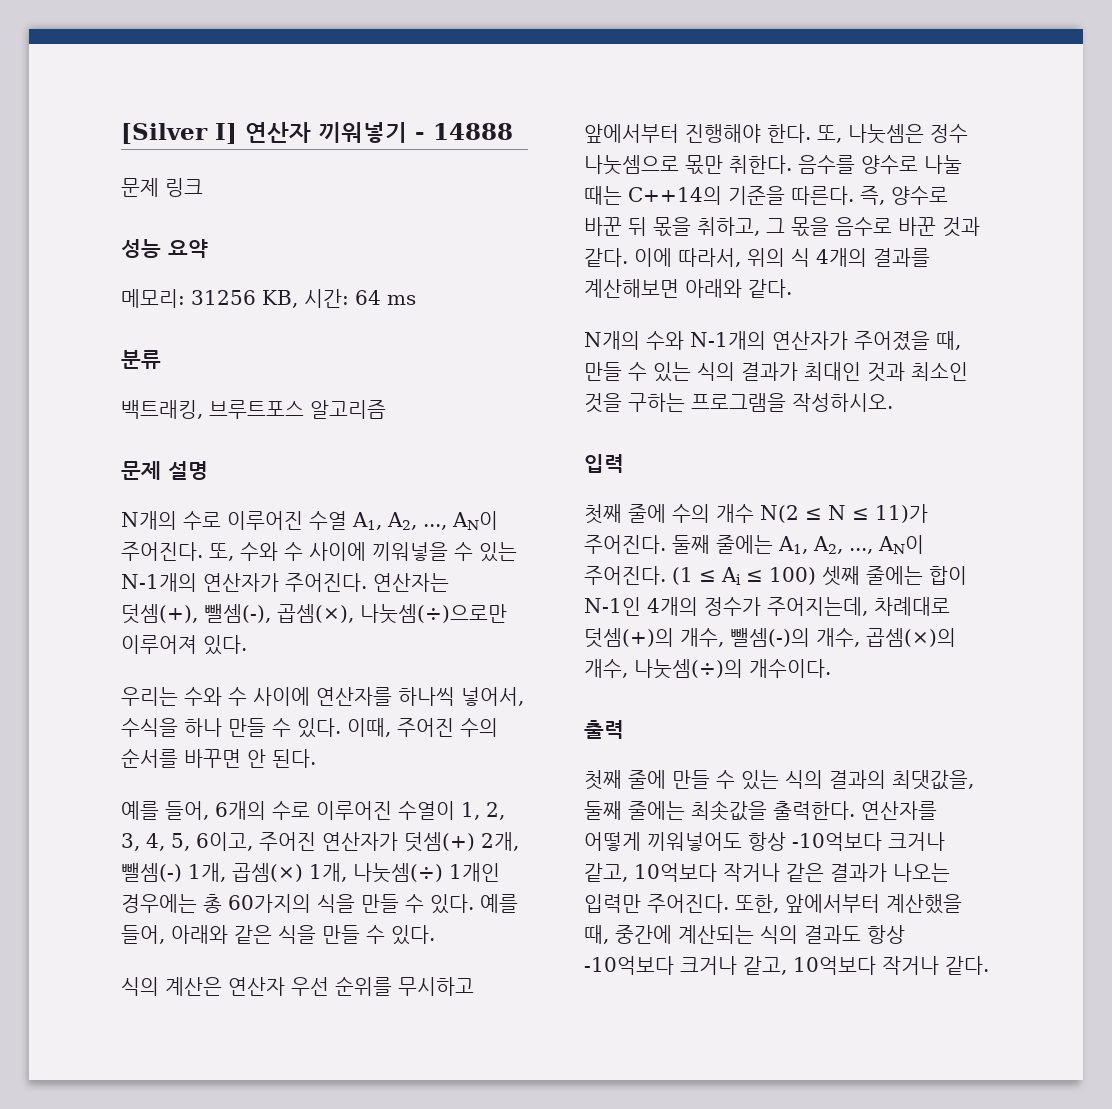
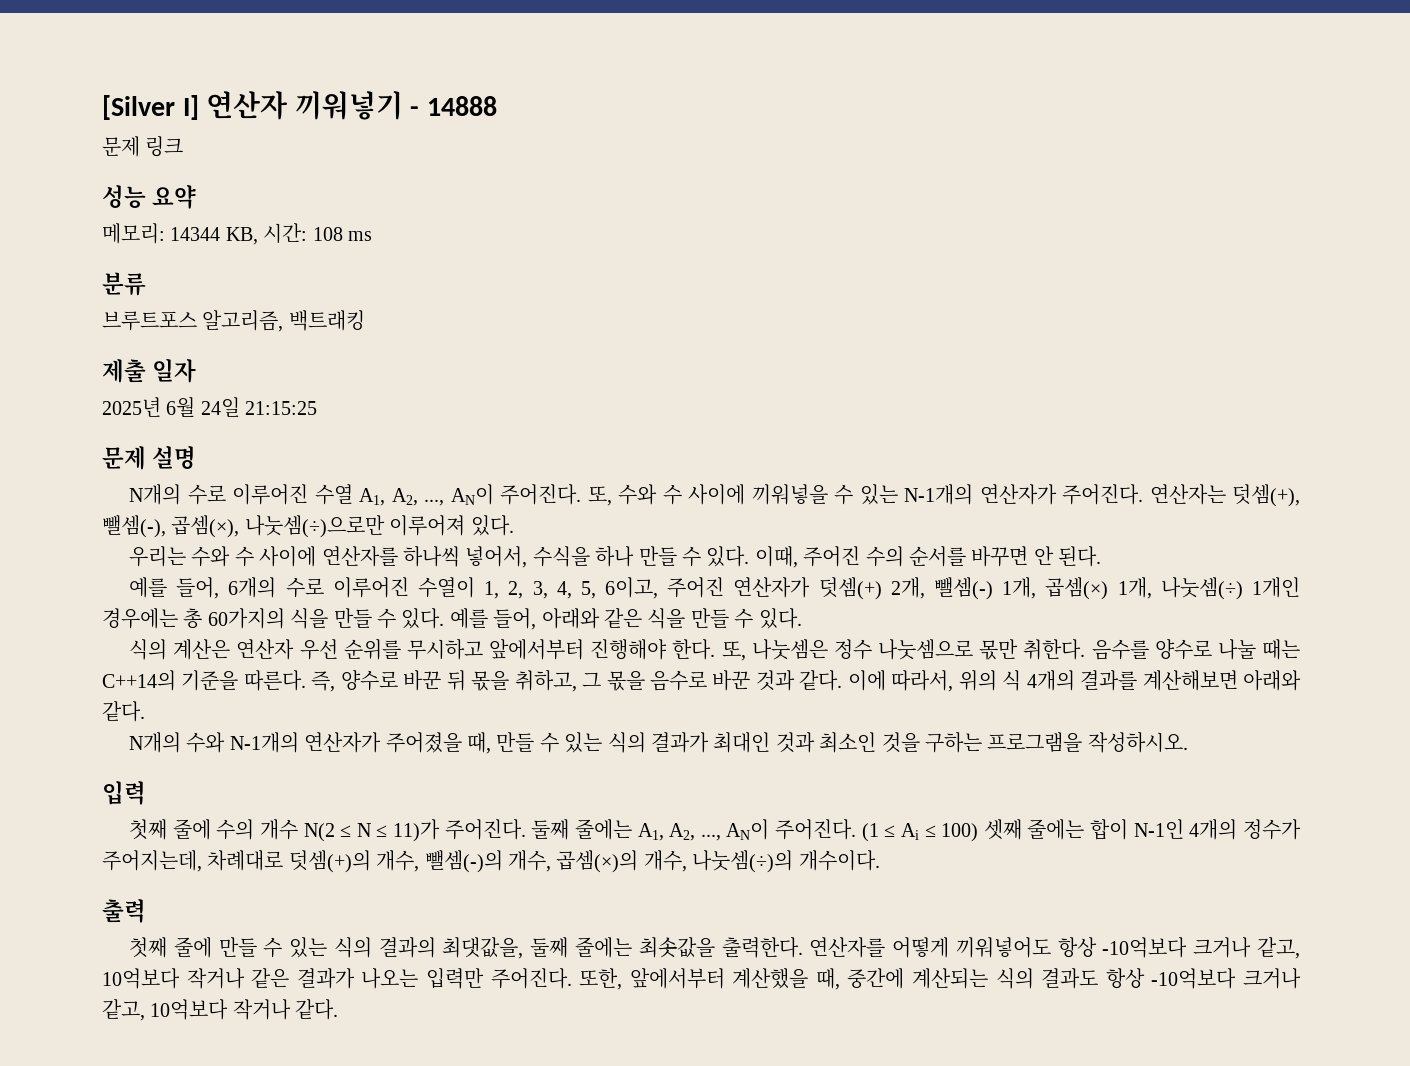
[191,290,256,305] 31256 -> [170,227,221,241] 14344
[355,290,381,305] 64 -> [312,227,343,241] 108
[121,400,386,419] 백트래킹, 브루트포스 알고리즘 -> [102,310,365,332] [102,359,197,383] [102,396,318,417] 브루트포스 알고리즘, 백트래킹 // 제출 일자 // 2025년 6월 24일 21:15:25

